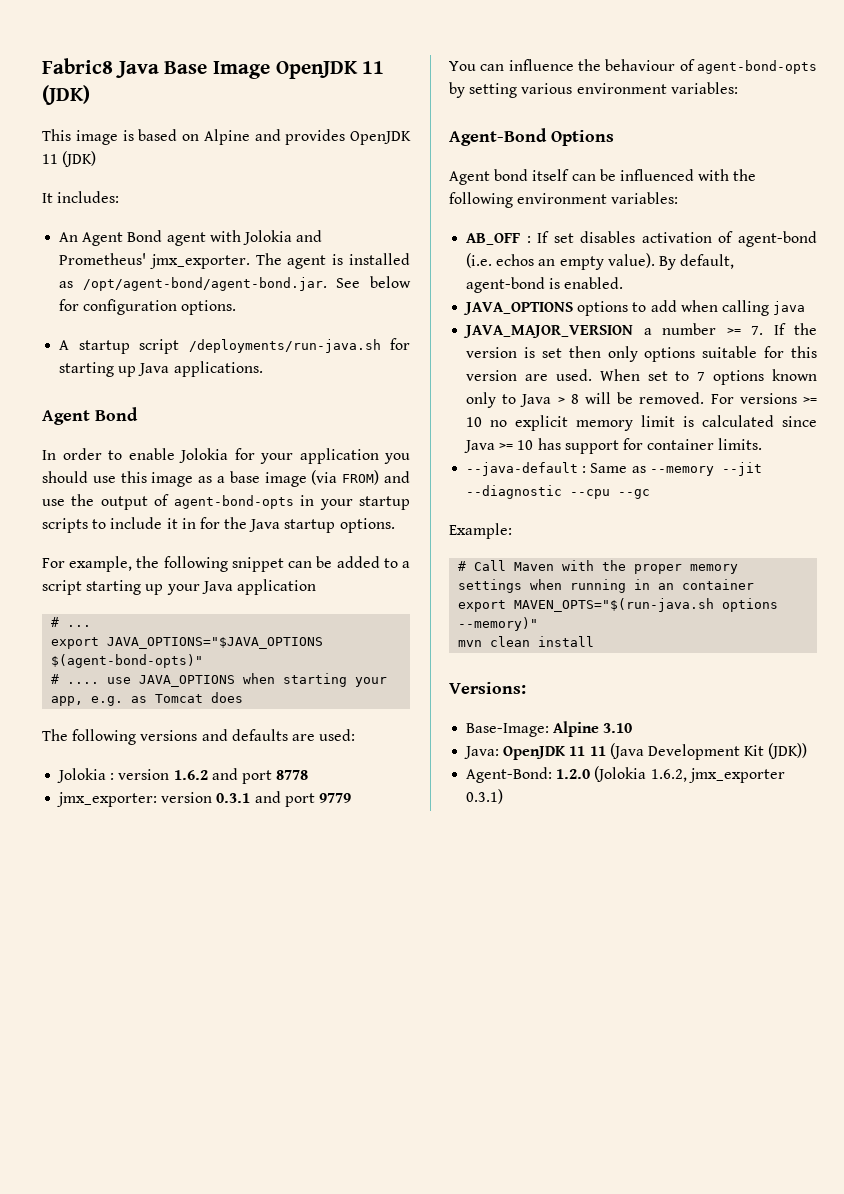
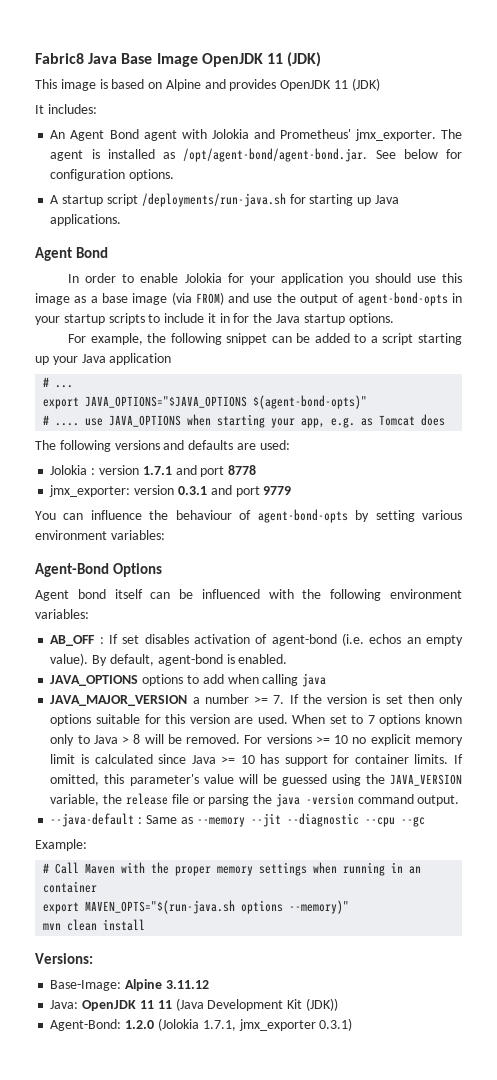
[173,770,208,780] 1.6.2 -> [142,466,172,475] 1.7.1
(763, 444) none -> [454,754,464,764] [50,774,462,786] [50,793,460,807] If omitted, this parameter's value will be guessed using the JAVA_VERSION variable, the release file or parsing the java -version command output.
[603,723,633,733] 3.10 -> [165,980,209,989] 3.11.12
[650,769,687,782] 1.6.2, -> [202,1020,236,1031] 1.7.1,

